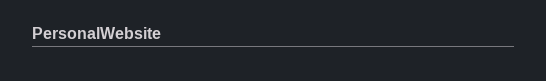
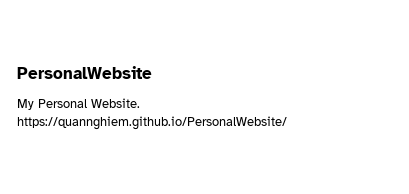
(161, 33) none -> [17,98,140,110] [17,116,287,130] // My Personal Website. https://quannghiem.github.io/PersonalWebsite/

